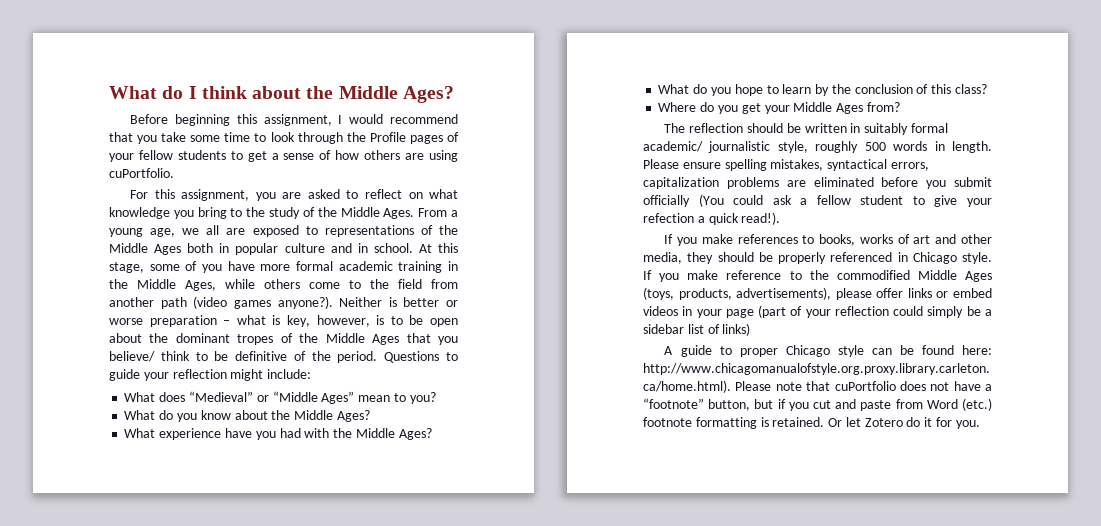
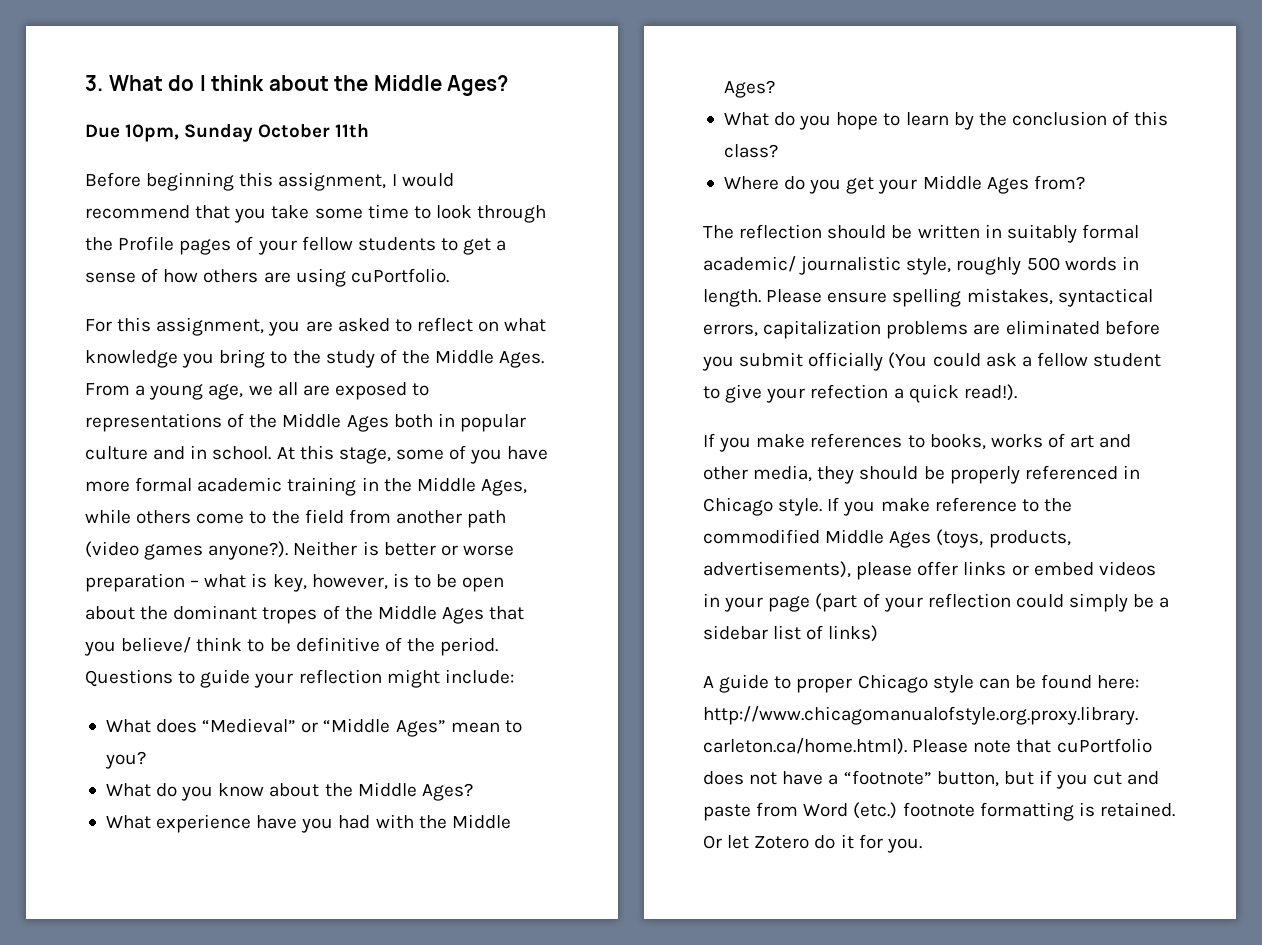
(109, 92) none -> [85,75,103,91] 3.
(454, 94) none -> [85,123,369,142] // Due 10pm, Sunday October 11th

